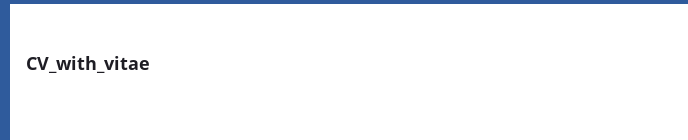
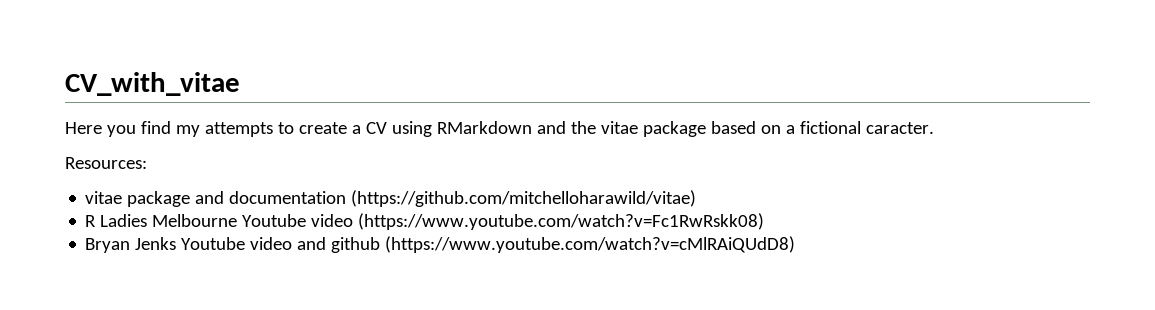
(150, 64) none -> [65,121,934,137] [65,157,147,169] [85,190,697,207] [85,213,765,230] [85,236,796,253] // Here you find my attempts to create a CV using RMarkdown and the vitae package based on a fictional caracter. // Resources: // vitae package and documentation (https://github.com/mitchelloharawild/vitae) // R Ladies Melbourne Youtube video (https://www.youtube.com/watch?v=Fc1RwRskk08) // Bryan Jenks Youtube video and github (https://www.youtube.com/watch?v=cMlRAiQUdD8)

